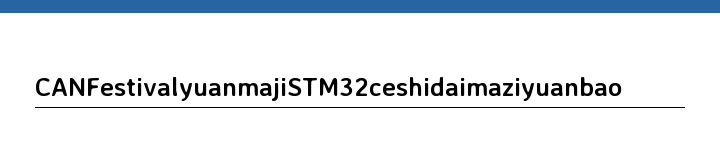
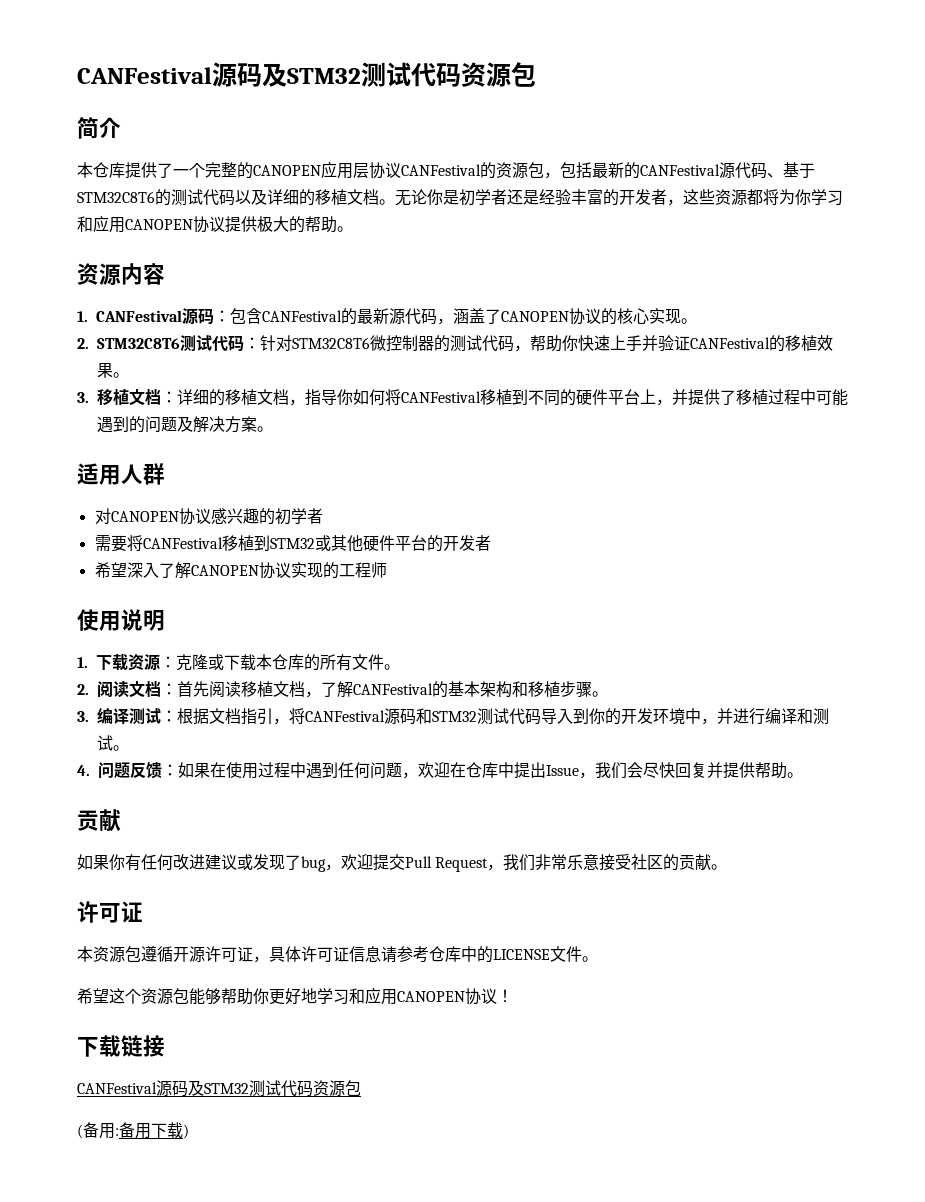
[35,77,622,101] CANFestivalyuanmajiSTM32ceshidaimaziyuanbao -> [77,62,536,87] [77,117,121,139] [77,161,815,179] [77,189,843,206] [77,215,353,233] [77,263,165,286] [77,308,698,325] [77,335,833,352] [97,363,129,378] [77,388,848,406] [97,416,273,433] [77,463,165,485] [94,508,323,525] [94,535,491,552] [94,562,387,579] [77,609,165,631] [77,653,401,671] [77,680,608,698] [77,707,829,725] [97,735,129,751] [77,762,803,779] [77,809,121,832] [77,854,728,872] [77,901,143,923] [77,946,598,963] [77,987,513,1005] [77,1035,165,1057] [77,1080,361,1097] [77,1122,189,1139] CANFestival源码及STM32测试代码资源包 // 简介 // 本仓库提供了一个完整的CANOPEN应用层协议CANFestival的资源包，包括最新的CANFestival源代码、基于STM32C8T6的测试代码以及详细的移植文档。无论你是初学者还是经验丰富的开发者，这些资源都将为你学习和应用CANOPEN协议提供极大的帮助。 // 资源内容 // 1. CANFestival源码：包含CANFestival的最新源代码，涵盖了CANOPEN协议的核心实现。 // 2. STM32C8T6测试代码：针对STM32C8T6微控制器的测试代码，帮助你快速上手并验证CANFestival的移植效果。 // 3.移植文档：详细的移植文档，指导你如何将CANFestival移植到不同的硬件平台上，并提供了移植过程中可能遇到的问题及解决方案。 // 适用人群 // 对CANOPEN协议感兴趣的初学者 // 需要将CANFestival移植到STM32或其他硬件平台的开发者 // 希望深入了解CANOPEN协议实现的工程师 // 使用说明 // 1.下载资源：克隆或下载本仓库的所有文件。 // 2.阅读文档：首先阅读移植文档，了解CANFestival的基本架构和移植步骤。 // 3.编译测试：根据文档指引，将CANFestival源码和STM32测试代码导入到你的开发环境中，并进行编译和测试。 // 4.问题反馈：如果在使用过程中遇到任何问题，欢迎在仓库中提出Issue，我们会尽快回复并提供帮助。 // 贡献 // 如果你有任何改进建议或发现了bug，欢迎提交Pull Request，我们非常乐意接受社区的贡献。 // 许可证 // 本资源包遵循开源许可证，具体许可证信息请参考仓库中的LICENSE文件。 // 希望这个资源包能够帮助你更好地学习和应用CANOPEN协议！ // 下载链接 // CANFestival源码及STM32测试代码资源包 // (备用:备用下载)

